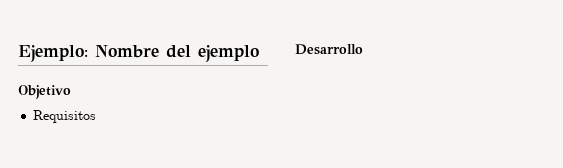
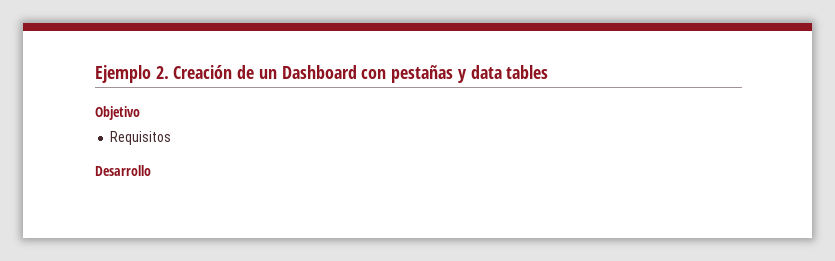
[18,45,259,62] Ejemplo: Nombre del ejemplo -> [95,65,549,83] Ejemplo 2. Creación de un Dashboard con pestañas y data tables

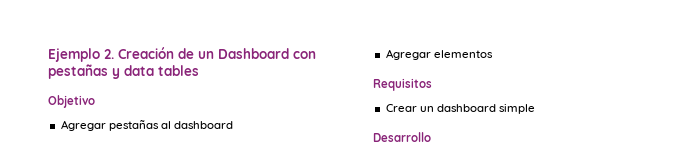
[110,131,172,145] Requisitos -> [60,120,233,131] [385,49,493,60] [373,78,432,91] [385,104,535,114] Agregar pestañas al dashboard // Agregar elementos // Requisitos // Crear un dashboard simple

